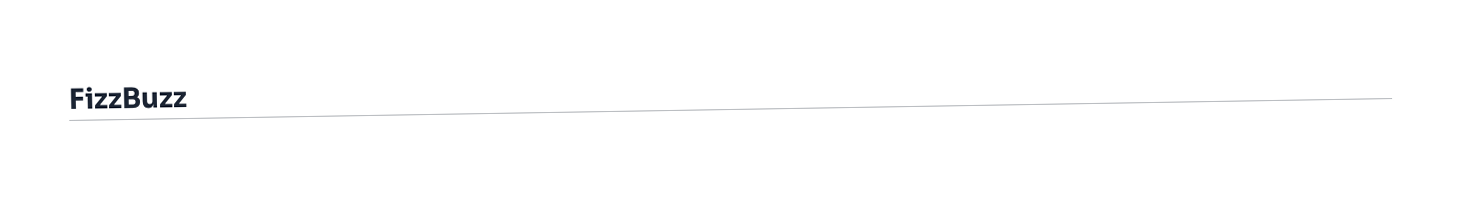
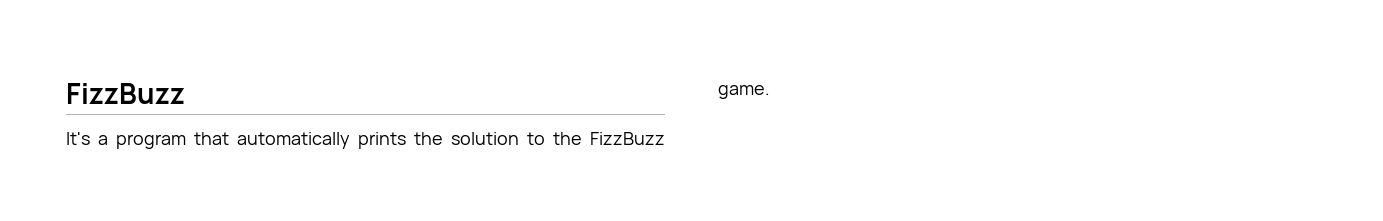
[68,85,188,110] FizzBuzz -> [66,83,185,104] [66,132,665,149] [718,85,770,99] FizzBuzz // It's a program that automatically prints the solution to the FizzBuzz game.

